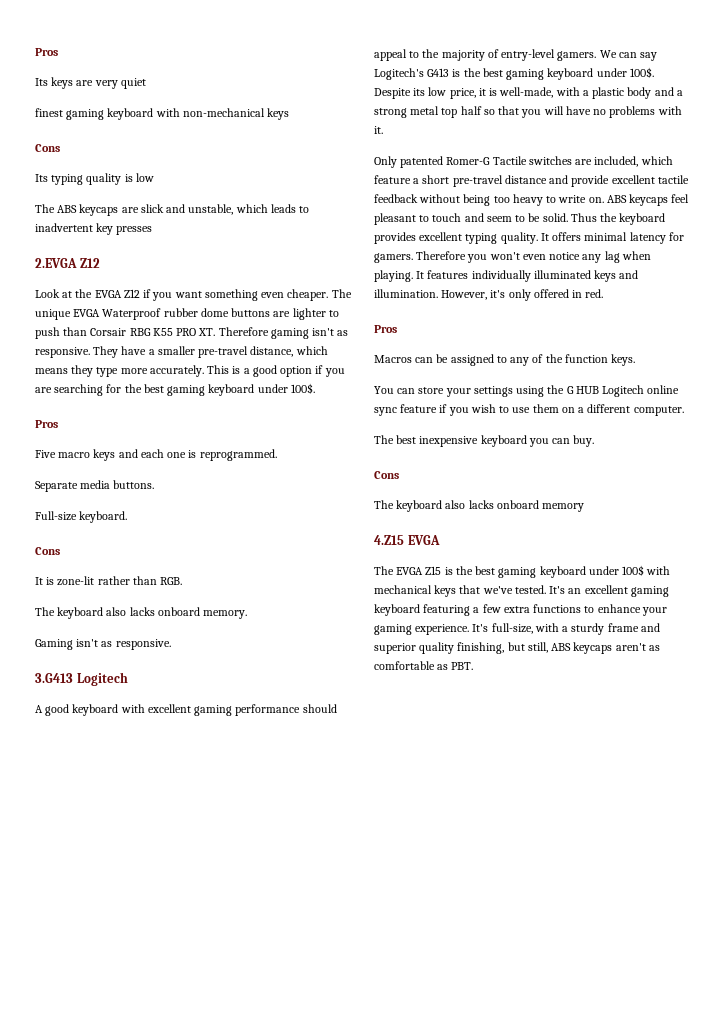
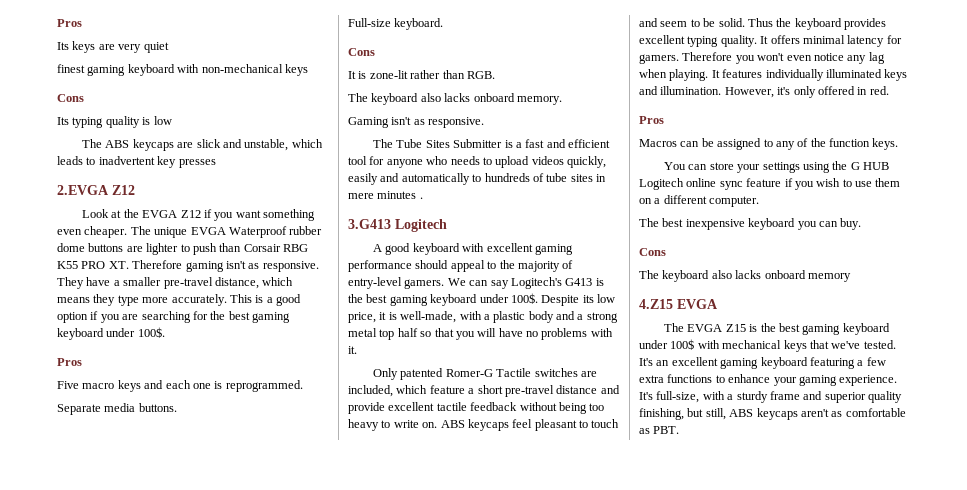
(171, 644) none -> [373,139,611,148] [348,156,606,168] [348,173,606,185] [348,191,423,199] // The Tube Sites Submitter is a fast and efficient tool for anyone who needs to upload videos quickly, easily and automatically to hundreds of tube sites in mere minutes .

